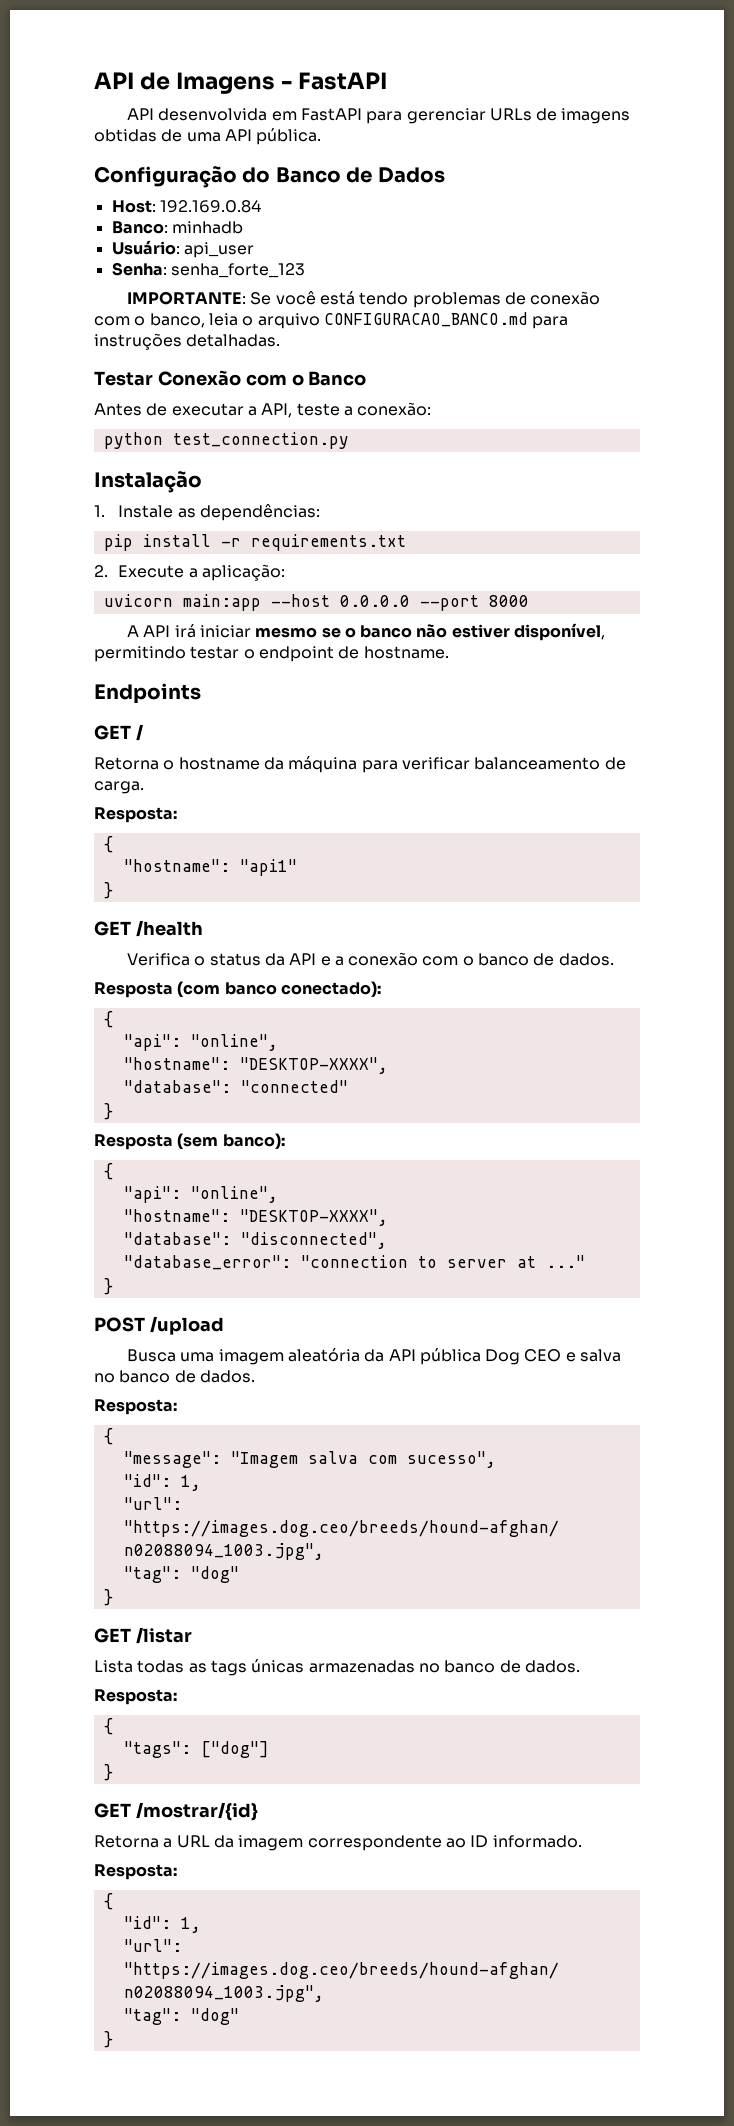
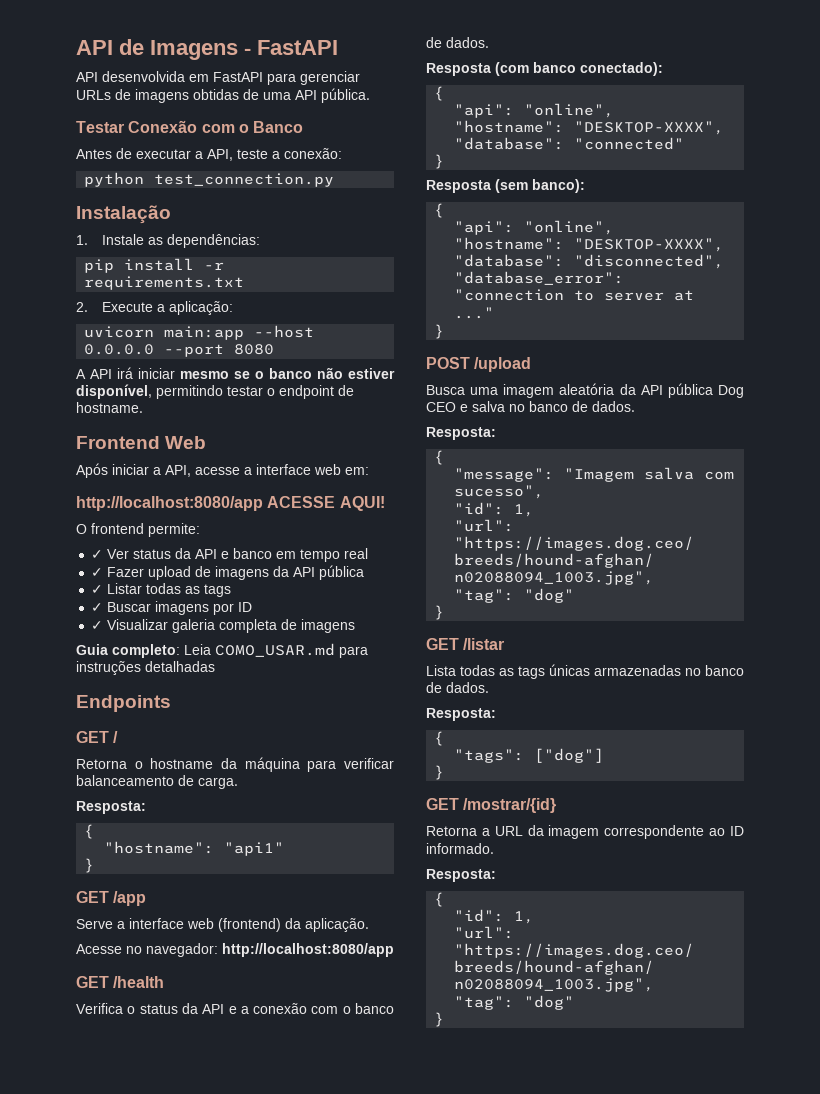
[94,166,445,188] [111,200,261,213] [111,221,243,234] [111,240,254,258] [111,262,305,278] [126,291,601,308] [94,312,569,329] [94,333,281,350] // Configuração do Banco de Dados // Host: 192.169.0.84 // Banco: minhadb // Usuário: api_user // Senha: senha_forte_123 // IMPORTANTE: Se você está tendo problemas de conexão com o banco, leia o arquivo CONFIGURACAO_BANCO.md para instruções detalhadas. -> (370, 95) none
[488,595,529,607] 8000 -> [234,344,275,355] 8080
(449, 652) none -> [76,436,207,449] [76,463,369,478] [76,496,385,511] [76,523,200,537] [91,548,369,562] [91,565,365,580] [91,583,232,597] [91,601,253,615] [91,619,356,633] [76,643,368,658] [76,661,215,675] // Frontend Web // Após iniciar a API, acesse a interface web em: // http://localhost:8080/app ACESSE AQUI! // O frontend permite: // ✓ Ver status da API e banco em tempo real // ✓ Fazer upload de imagens da API pública // ✓ Listar todas as tags // ✓ Buscar imagens por ID // ✓ Visualizar galeria completa de imagens // Guia completo: Leia COMO_USAR.md para instruções detalhadas
(113, 890) none -> [76,891,147,906] [76,918,369,932] [76,943,394,957] // GET /app // Serve a interface web (frontend) da aplicação. // Acesse no navegador: http://localhost:8080/app

